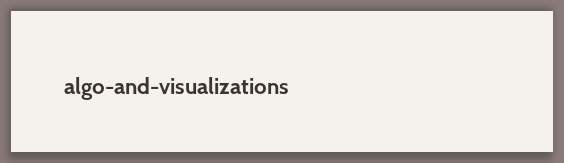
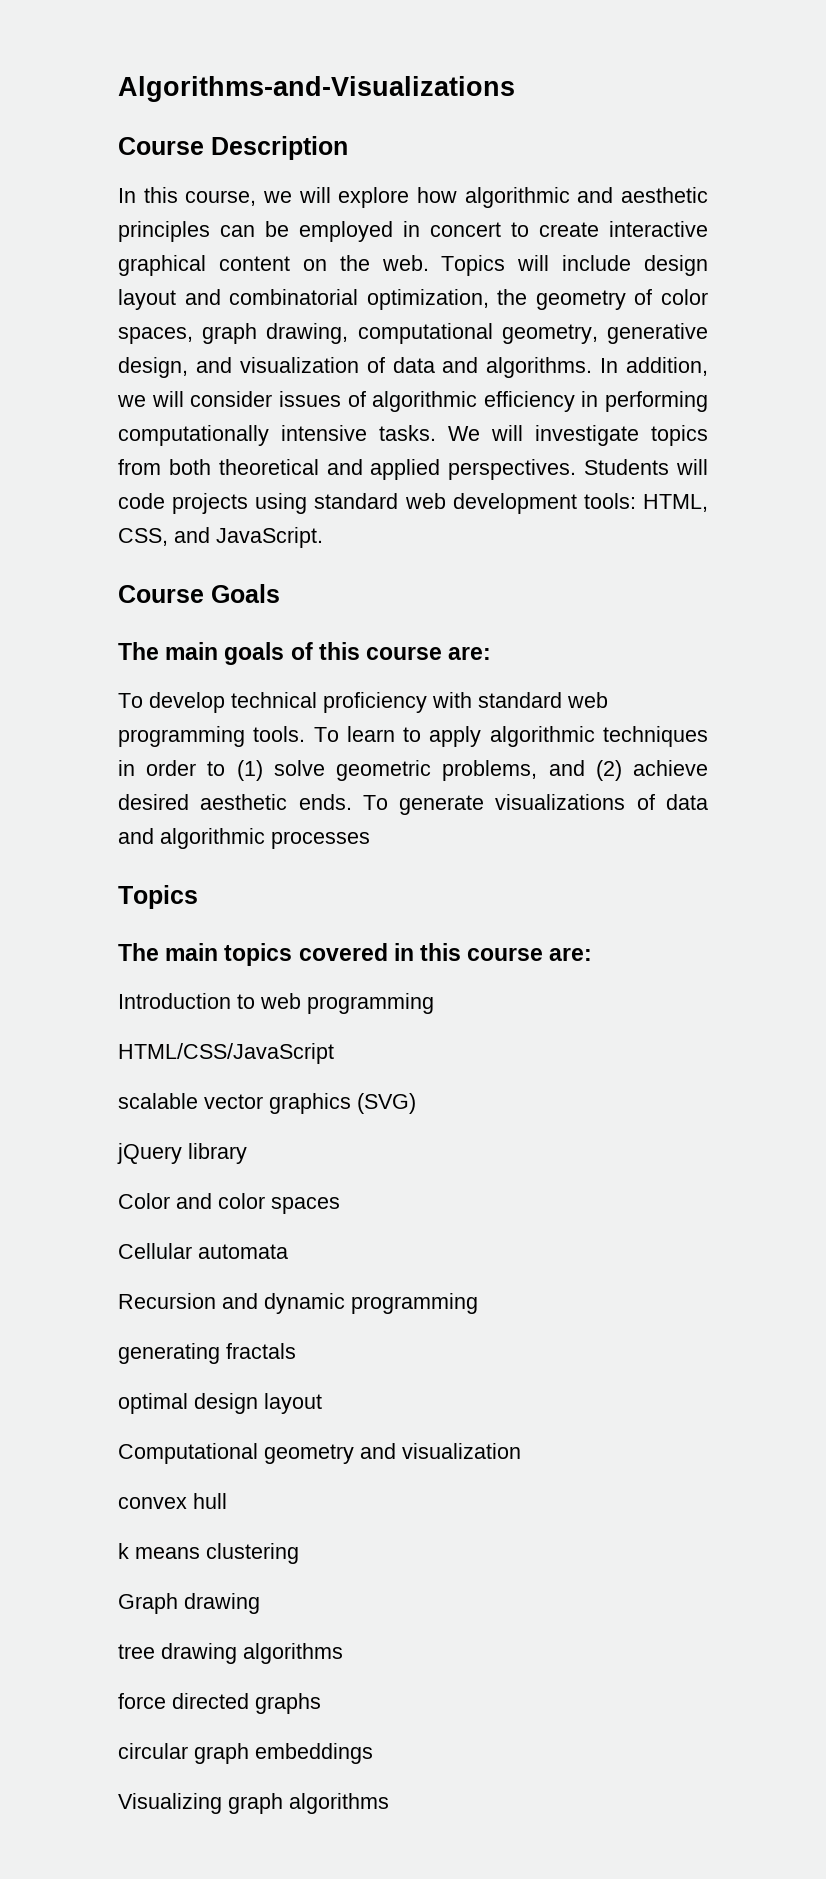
[64,77,289,100] algo-and-visualizations -> [118,76,515,102] [118,136,348,160] [118,187,708,208] [118,221,708,242] [118,255,708,276] [118,289,708,310] [118,323,708,344] [118,357,708,378] [117,391,708,412] [118,425,708,446] [118,459,708,480] [118,493,708,514] [118,527,323,548] [118,584,280,603] [118,642,492,665] [118,692,608,713] [118,726,708,747] [118,760,708,781] [118,794,708,815] [118,828,370,849] [118,885,198,909] [118,943,593,966] [118,993,434,1014] [118,1043,334,1064] [118,1093,416,1114] [117,1143,247,1164] [118,1193,340,1214] [118,1243,288,1259] [118,1293,478,1314] [118,1343,296,1364] [118,1393,322,1414] [118,1443,521,1464] [118,1493,227,1509] [118,1543,299,1564] [118,1593,260,1614] [118,1643,343,1664] [118,1693,321,1714] [118,1743,373,1764] [118,1793,389,1814] Algorithms-and-Visualizations // Course Description // In this course, we will explore how algorithmic and aesthetic principles can be employed in concert to create interactive graphical content on the web. Topics will include design layout and combinatorial optimization, the geometry of color spaces, graph drawing, computational geometry, generative design, and visualization of data and algorithms. In addition, we will consider issues of algorithmic efficiency in performing computationally intensive tasks. We will investigate topics from both theoretical and applied perspectives. Students will code projects using standard web development tools: HTML, CSS, and JavaScript. // Course Goals // The main goals of this course are: // To develop technical proficiency with standard web programming tools. To learn to apply algorithmic techniques in order to (1) solve geometric problems, and (2) achieve desired aesthetic ends. To generate visualizations of data and algorithmic processes // Topics // The main topics covered in this course are: // Introduction to web programming // HTML/CSS/JavaScript // scalable vector graphics (SVG) // jQuery library // Color and color spaces // Cellular automata // Recursion and dynamic programming // generating fractals // optimal design layout // Computational geometry and visualization // convex hull // k means clustering // Graph drawing // tree drawing algorithms // force directed graphs // circular graph embeddings // Visualizing graph algorithms

